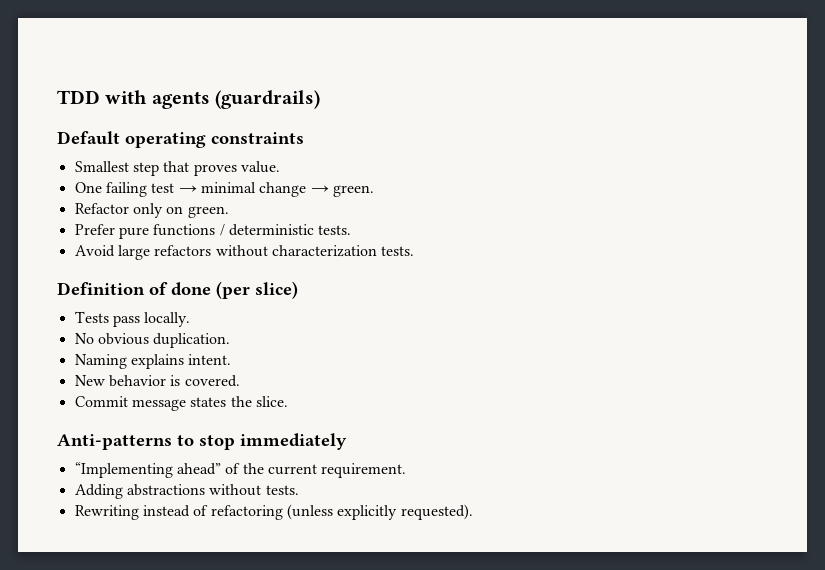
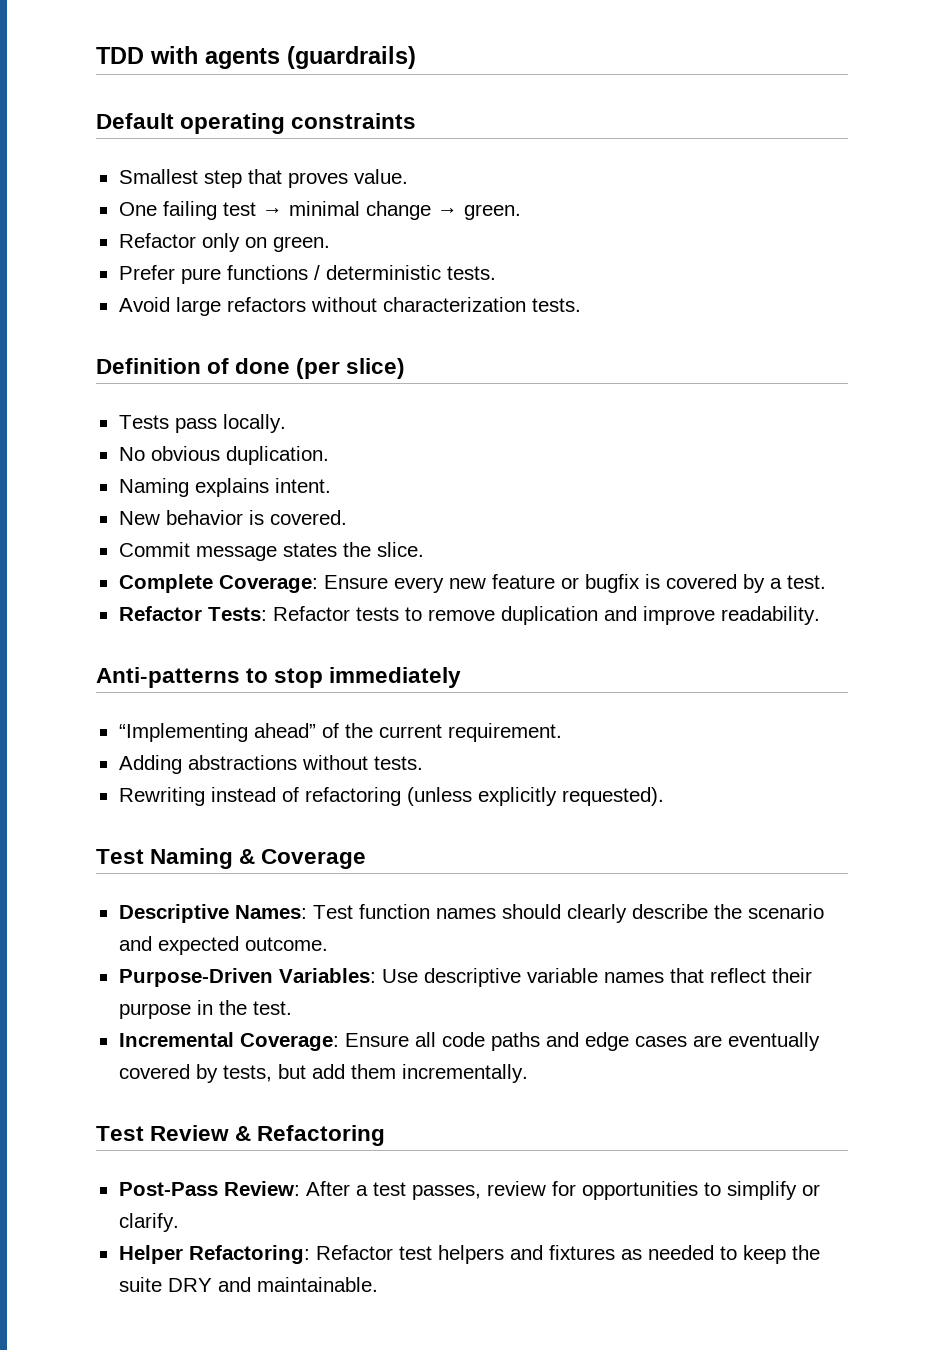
(288, 401) none -> [118,574,826,593] [118,606,820,625] // Complete Coverage: Ensure every new feature or bugfix is covered by a test. // Refactor Tests: Refactor tests to remove duplication and improve readability.
(473, 512) none -> [96,848,367,869] [118,904,824,923] [118,936,328,955] [118,968,812,987] [118,1000,292,1019] [118,1032,820,1051] [118,1064,528,1083] [96,1125,386,1146] [118,1181,820,1200] [118,1213,179,1232] [118,1245,820,1264] [118,1277,378,1292] // Test Naming & Coverage // Descriptive Names: Test function names should clearly describe the scenario and expected outcome. // Purpose-Driven Variables: Use descriptive variable names that reflect their purpose in the test. // Incremental Coverage: Ensure all code paths and edge cases are eventually covered by tests, but add them incrementally. // Test Review & Refactoring // Post-Pass Review: After a test passes, review for opportunities to simplify or clarify. // Helper Refactoring: Refactor test helpers and fixtures as needed to keep the suite DRY and maintainable.

